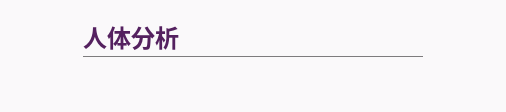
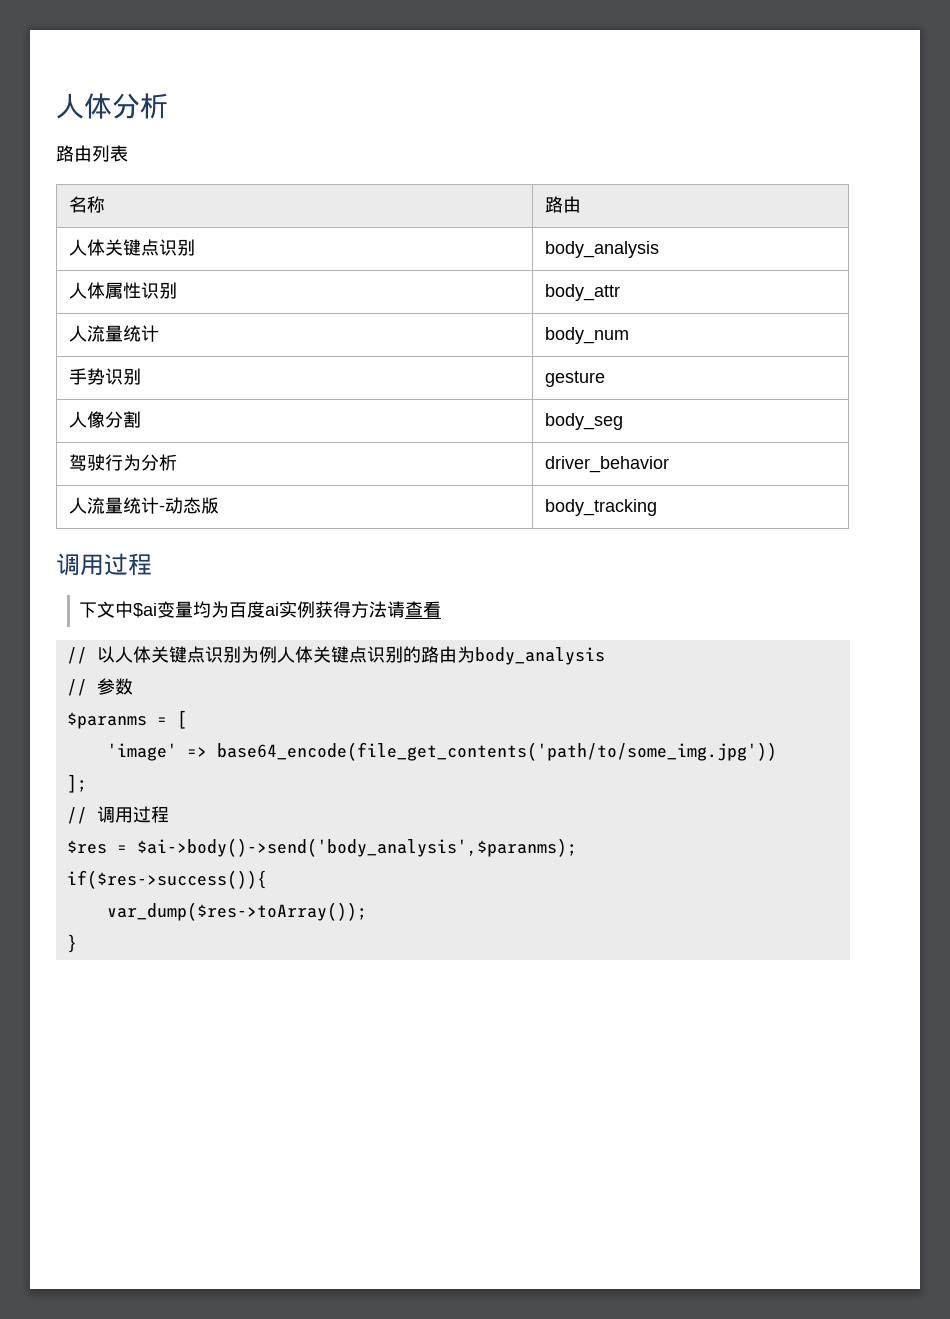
(179, 38) none -> [56,145,128,162] [68,196,105,213] [544,196,581,213] [68,239,195,256] [544,241,659,258] [68,282,177,299] [544,284,620,301] [68,325,159,342] [544,327,629,344] [68,368,141,385] [544,371,605,387] [68,411,141,428] [544,413,623,430] [68,454,177,471] [544,456,669,473] [68,497,219,514] [544,499,657,516] [56,553,152,576] [79,601,442,618] [66,646,605,665] [66,678,133,696] [66,710,187,729] [106,742,777,761] [66,774,87,793] [66,806,169,824] [66,838,577,857] [66,870,267,889] [106,902,367,921] [66,934,77,953] // 路由列表 // 名称 | 路由 // 人体关键点识别 | body_analysis // 人体属性识别 | body_attr // 人流量统计 | body_num // 手势识别 | gesture // 人像分割 | body_seg // 驾驶行为分析 | driver_behavior // 人流量统计-动态版 | body_tracking // 调用过程 // 下文中$ai变量均为百度ai实例获得方法请查看 // // 以人体关键点识别为例人体关键点识别的路由为body_analysis // // 参数 // $paranms = [ // 'image' => base64_encode(file_get_contents('path/to/some_img.jpg')) // ]; // // 调用过程 // $res = $ai->body()->send('body_analysis',$paranms); // if($res->success()){ // var_dump($res->toArray()); // }

